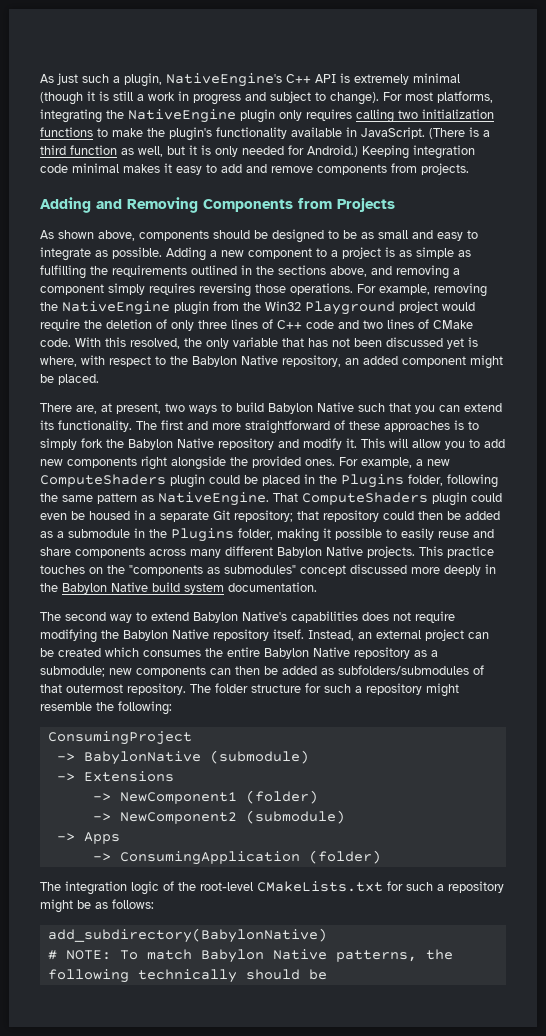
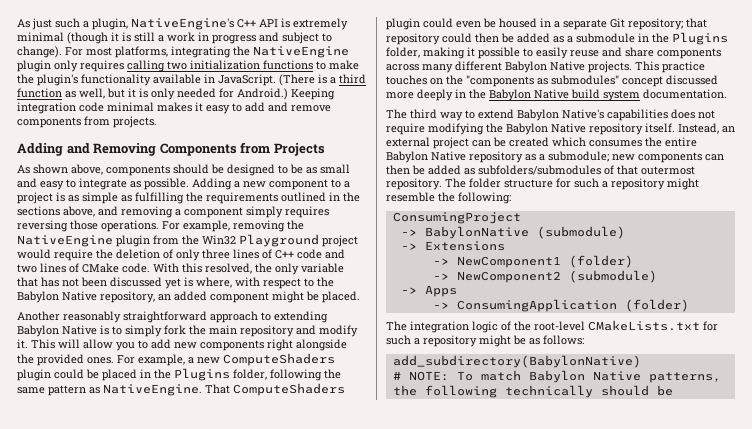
[40,402,502,414] [40,420,450,434] There are, at present, two ways to build Babylon Native such that you can extend its functionality. The first and more straightforward of these approaches -> [17,311,328,323] [17,325,97,337] Another reasonably straightforward approach to extending Babylon Native
[128,438,214,450] Babylon Native -> [209,325,237,335] main
[65,612,106,621] second -> [410,109,437,119] third

